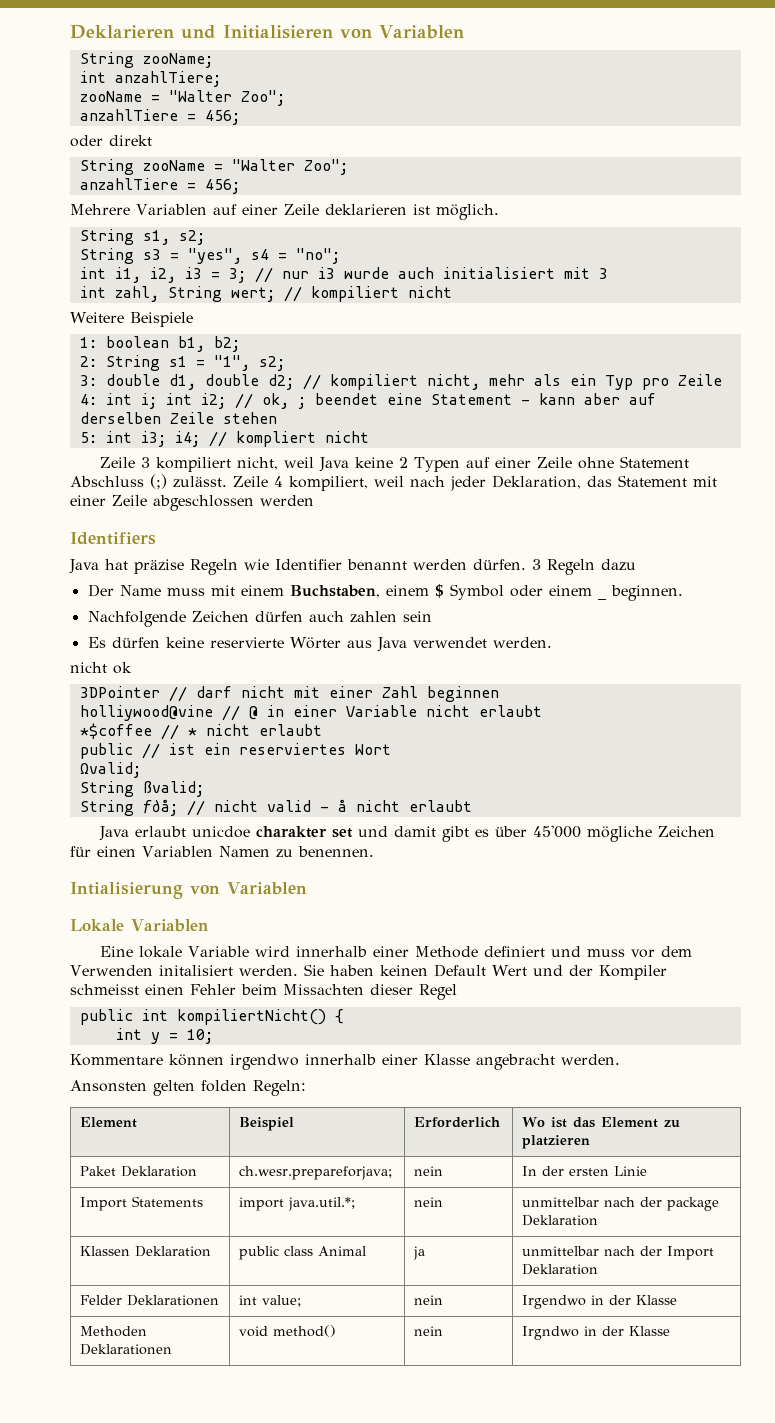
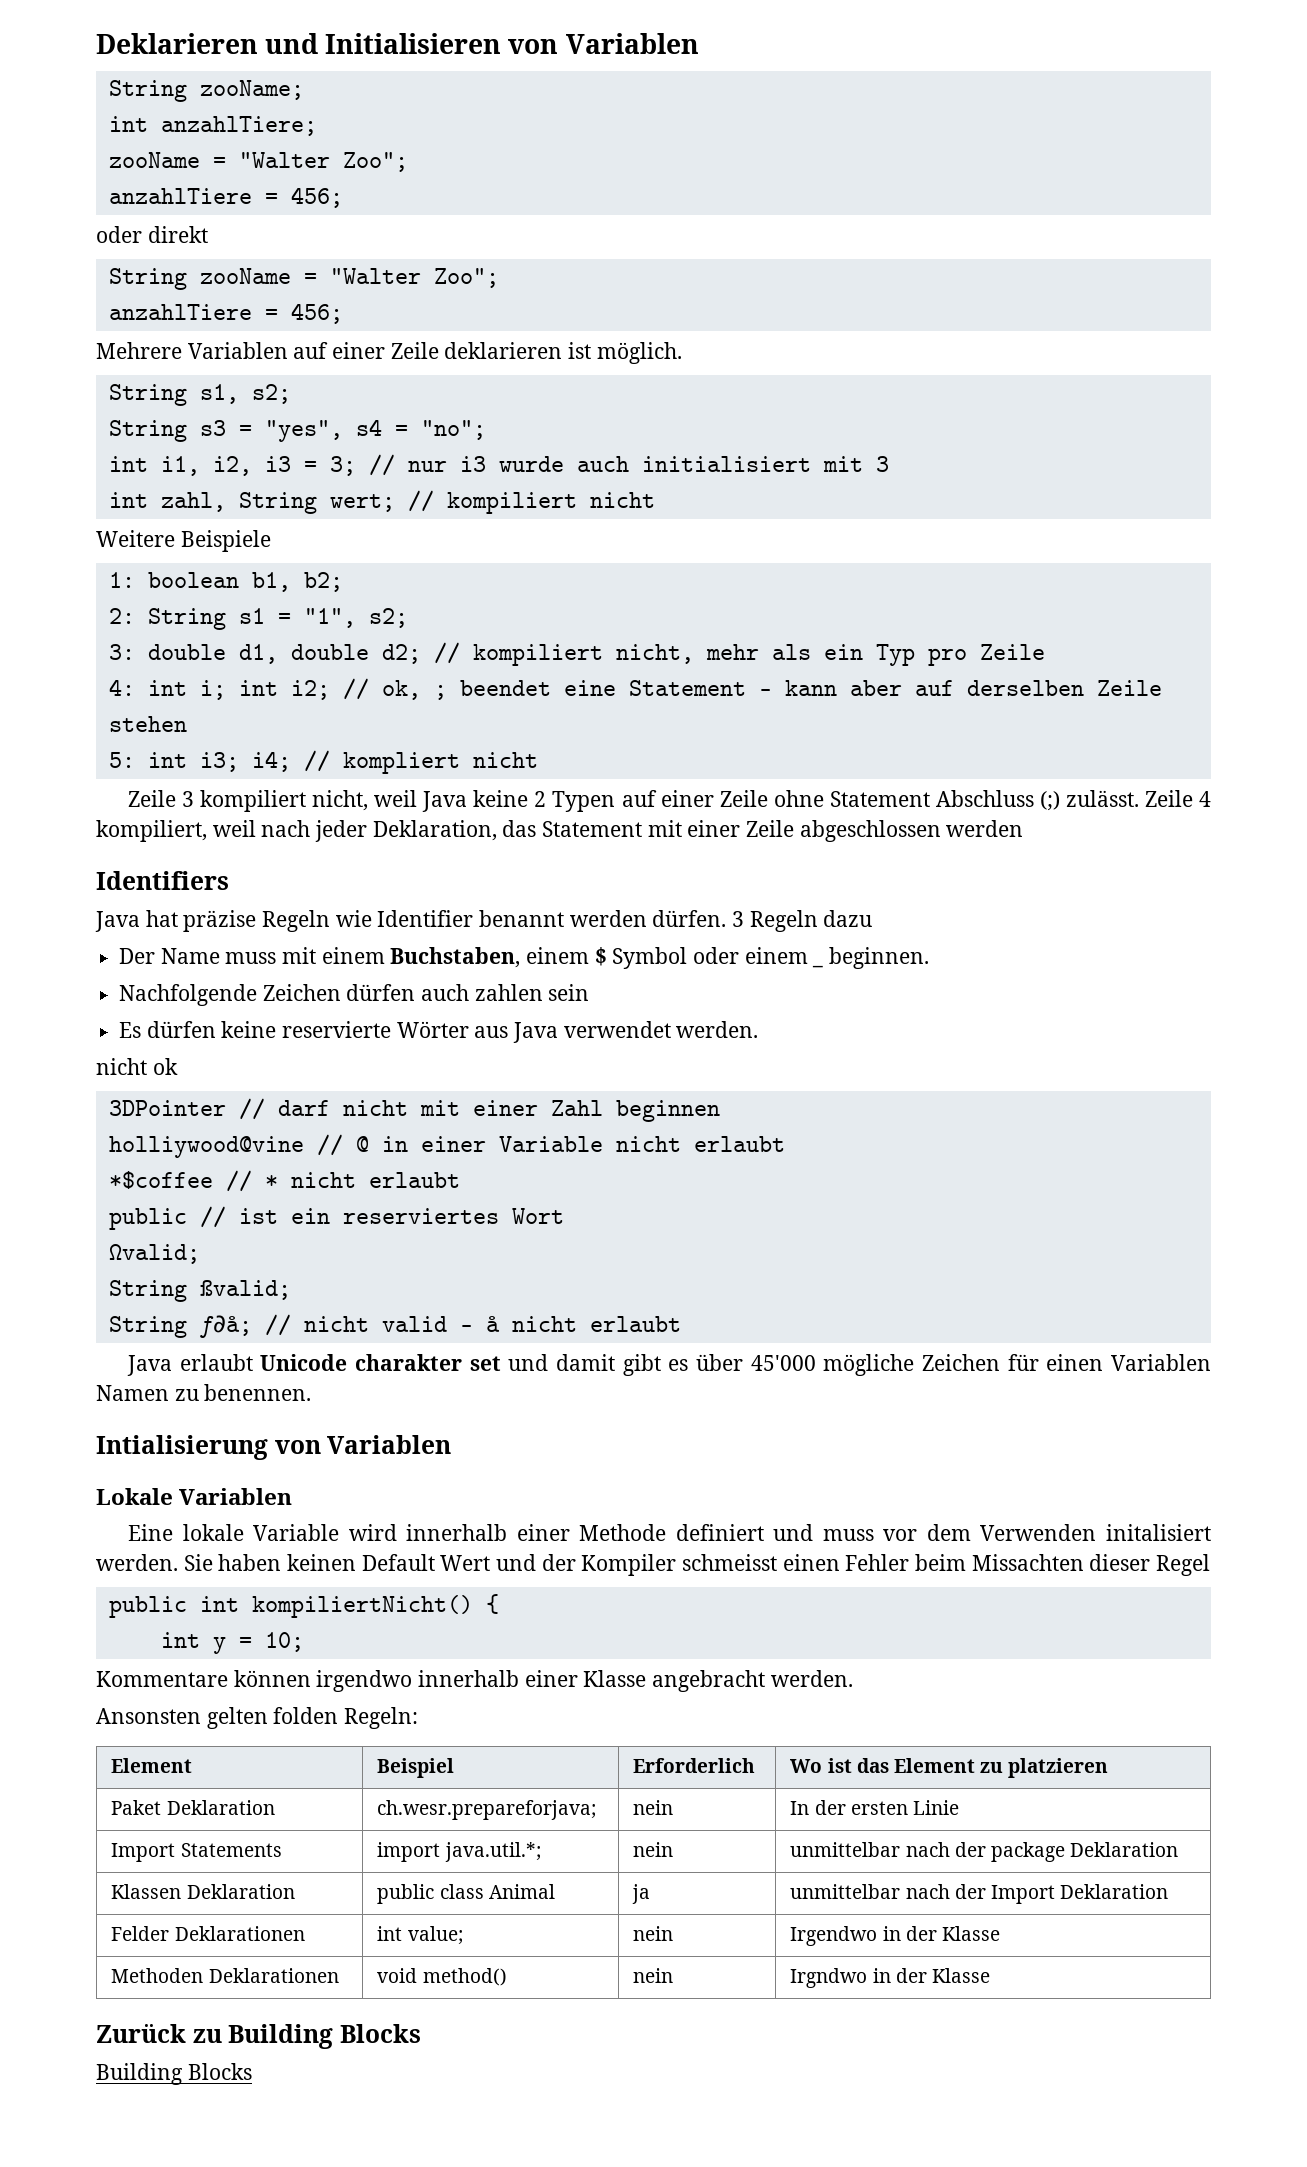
[192,826,251,838] unicdoe -> [260,1354,348,1371] Unicode
(671, 1331) none -> [96,2024,421,2049] [96,2063,252,2085] // Zurück zu Building Blocks // Building Blocks

